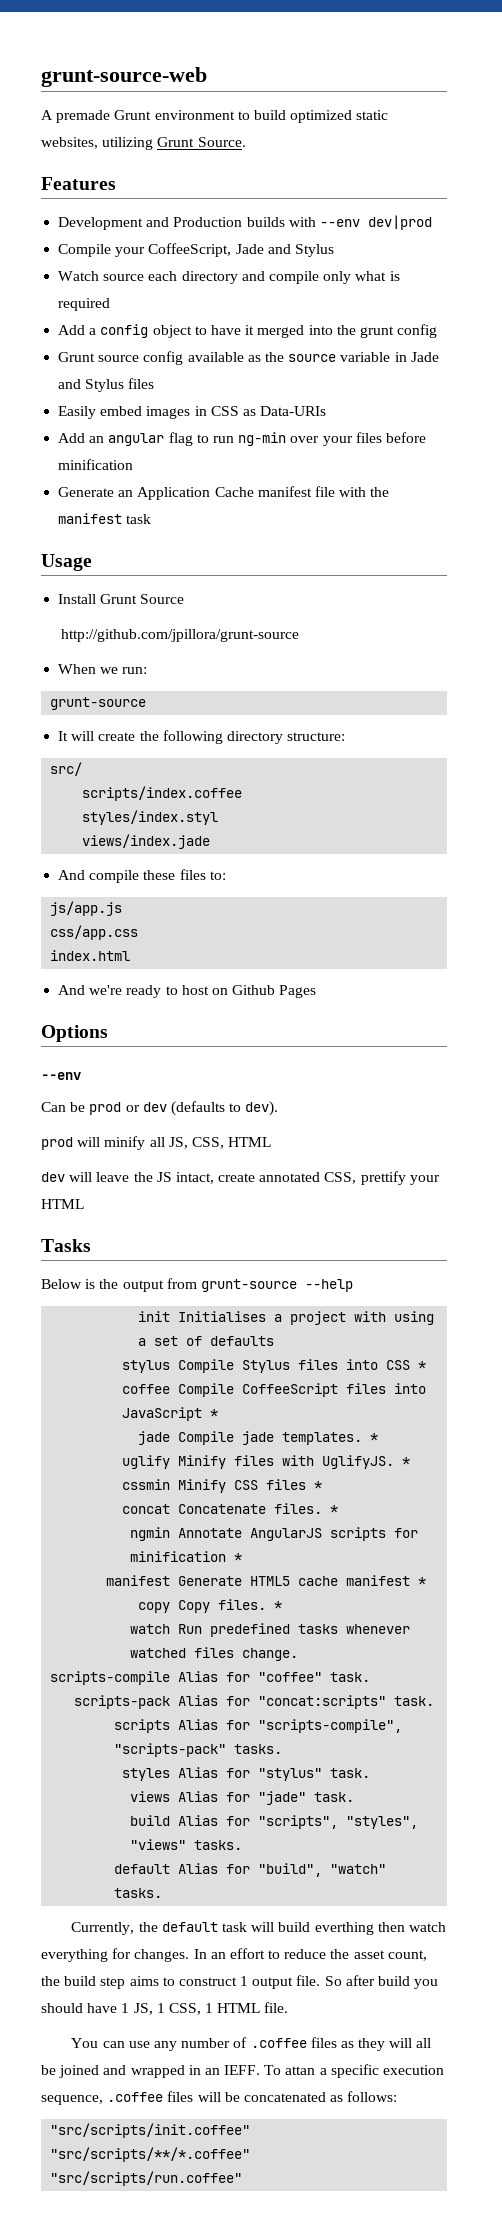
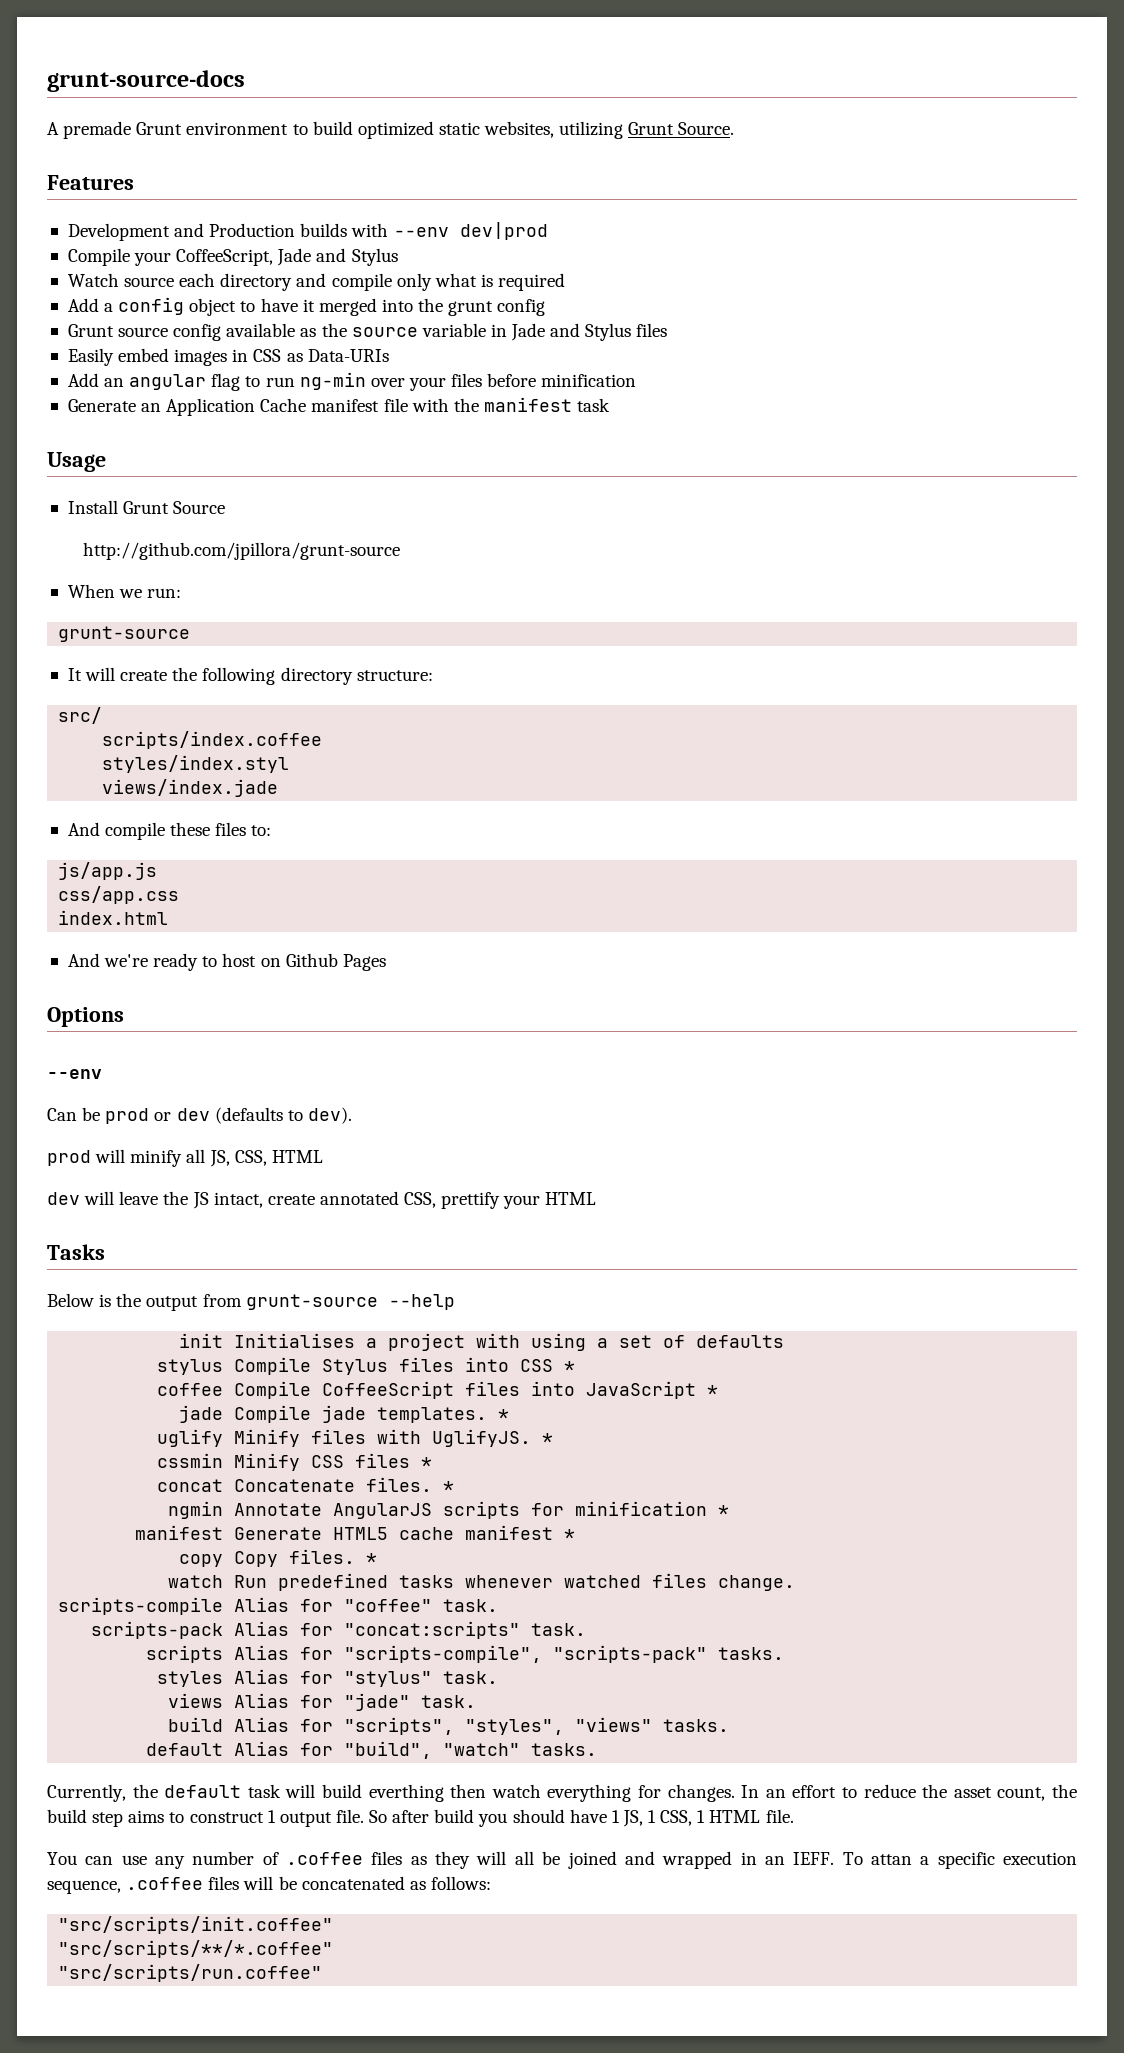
[41,67,207,87] grunt-source-web -> [47,70,245,92] grunt-source-docs

